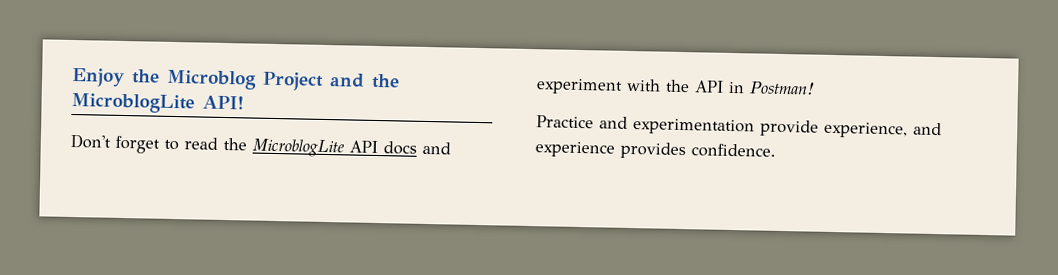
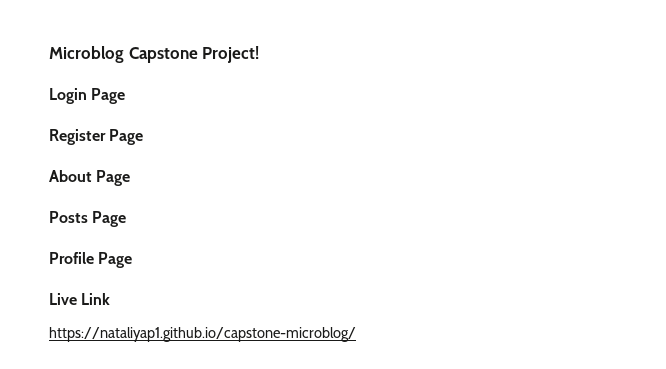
[71,67,400,91] [71,92,244,114] [70,133,451,158] [536,78,815,95] [536,115,942,139] [535,141,776,160] Enjoy the Microblog Project and the MicroblogLite API! // Don't forget to read the MicroblogLite API docs and experiment with the API in Postman! // Practice and experimentation provide experience, and experience provides confidence. -> [49,46,260,63] [49,88,126,104] [49,129,144,145] [49,170,131,186] [49,211,127,227] [49,252,133,268] [49,293,111,305] [49,327,356,342] Microblog Capstone Project! // Login Page // Register Page // About Page // Posts Page // Profile Page // Live Link // https://nataliyap1.github.io/capstone-microblog/

